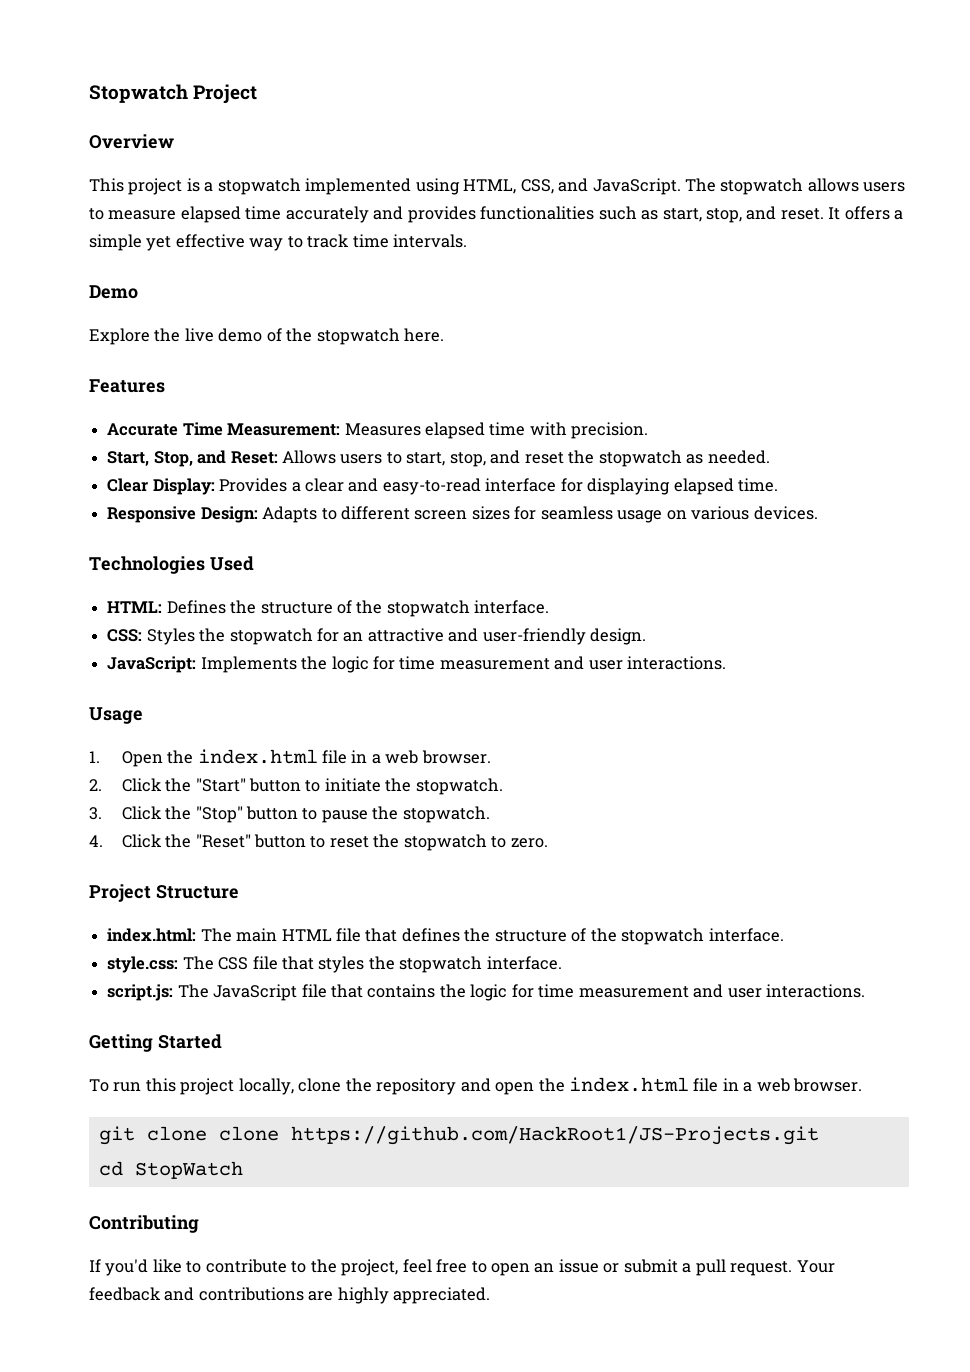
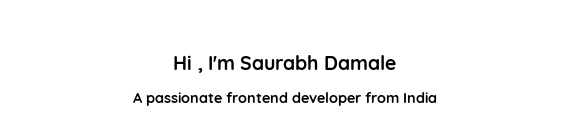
[89,84,258,104] [89,134,174,149] [89,178,906,195] [89,206,904,223] [89,234,468,251] [89,285,138,299] [89,328,445,345] [89,379,165,393] [107,422,649,439] [107,450,770,467] [107,478,779,495] [107,506,818,523] [89,556,254,574] [107,600,550,617] [107,628,647,645] [107,656,727,673] [89,707,143,724] [89,749,491,767] [89,778,503,795] [89,806,490,823] [89,834,548,851] [89,884,239,902] [107,928,784,945] [107,956,562,973] [107,984,866,1001] [89,1034,222,1052] [89,1077,863,1095] [98,1126,819,1145] [98,1161,243,1179] [89,1215,199,1233] [89,1259,835,1276] [89,1287,491,1304] Stopwatch Project // Overview // This project is a stopwatch implemented using HTML, CSS, and JavaScript. The stopwatch allows users to measure elapsed time accurately and provides functionalities such as start, stop, and reset. It offers a simple yet effective way to track time intervals. // Demo // Explore the live demo of the stopwatch here. // Features // Accurate Time Measurement: Measures elapsed time with precision. // Start, Stop, and Reset: Allows users to start, stop, and reset the stopwatch as needed. // Clear Display: Provides a clear and easy-to-read interface for displaying elapsed time. // Responsive Design: Adapts to different screen sizes for seamless usage on various devices. // Technologies Used // HTML: Defines the structure of the stopwatch interface. // CSS: Styles the stopwatch for an attractive and user-friendly design. // JavaScript: Implements the logic for time measurement and user interactions. // Usage // 1. Open the index.html file in a web browser. // 2. Click the "Start" button to initiate the stopwatch. // 3. Click the "Stop" button to pause the stopwatch. // 4. Click the "Reset" button to reset the stopwatch to zero. // Project Structure // index.html: The main HTML file that defines the structure of the stopwatch interface. // style.css: The CSS file that styles the stopwatch interface. // script.js: The JavaScript file that contains the logic for time measurement and user interactions. // Getting Started // To run this project locally, clone the repository and open the index.html file in a web browser. // git clone clone https://github.com/HackRoot1/JS-Projects.git // cd StopWatch // Contributing // If you'd like to contribute to the project, feel free to open an issue or submit a pull request. Your feedback and contributions are highly appreciated. -> [173,55,396,73] [132,92,437,106] Hi , I'm Saurabh Damale // A passionate frontend developer from India

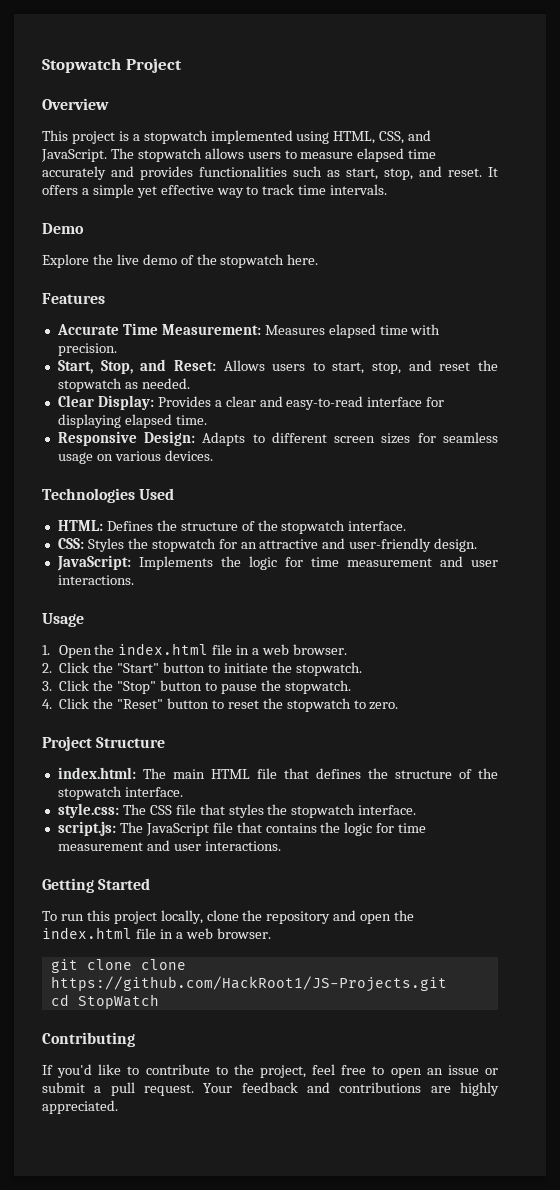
[173,55,396,73] [132,92,437,106] Hi , I'm Saurabh Damale // A passionate frontend developer from India -> [42,58,182,73] [42,98,109,110] [42,130,432,144] [41,148,437,162] [42,166,498,180] [42,184,388,198] [42,223,84,234] [42,254,319,268] [42,293,105,304] [56,323,441,338] [57,343,117,356] [57,359,498,374] [57,378,190,392] [57,395,445,410] [57,414,207,428] [57,431,499,446] [57,450,213,464] [42,488,175,503] [57,520,407,534] [57,538,478,552] [56,555,499,571] [57,575,134,585] [42,613,84,627] [42,643,347,658] [42,662,362,676] [42,680,351,694] [42,698,399,712] [42,736,166,751] [57,767,498,779] [57,786,183,800] [57,803,417,818] [57,821,427,836] [57,840,281,851] [42,878,151,893] [42,910,415,924] [42,927,271,939] [50,959,186,973] [50,976,447,992] [50,994,159,1009] [42,1032,135,1047] [42,1064,499,1078] [42,1082,499,1096] [42,1100,118,1114] Stopwatch Project // Overview // This project is a stopwatch implemented using HTML, CSS, and JavaScript. The stopwatch allows users to measure elapsed time accurately and provides functionalities such as start, stop, and reset. It offers a simple yet effective way to track time intervals. // Demo // Explore the live demo of the stopwatch here. // Features // Accurate Time Measurement: Measures elapsed time with precision. // Start, Stop, and Reset: Allows users to start, stop, and reset the stopwatch as needed. // Clear Display: Provides a clear and easy-to-read interface for displaying elapsed time. // Responsive Design: Adapts to different screen sizes for seamless usage on various devices. // Technologies Used // HTML: Defines the structure of the stopwatch interface. // CSS: Styles the stopwatch for an attractive and user-friendly design. // JavaScript: Implements the logic for time measurement and user interactions. // Usage // 1. Open the index.html file in a web browser. // 2. Click the "Start" button to initiate the stopwatch. // 3. Click the "Stop" button to pause the stopwatch. // 4. Click the "Reset" button to reset the stopwatch to zero. // Project Structure // index.html: The main HTML file that defines the structure of the stopwatch interface. // style.css: The CSS file that styles the stopwatch interface. // script.js: The JavaScript file that contains the logic for time measurement and user interactions. // Getting Started // To run this project locally, clone the repository and open the index.html file in a web browser. // git clone clone https://github.com/HackRoot1/JS-Projects.git // cd StopWatch // Contributing // If you'd like to contribute to the project, feel free to open an issue or submit a pull request. Your feedback and contributions are highly appreciated.

